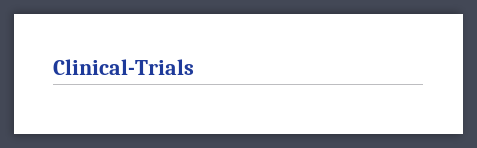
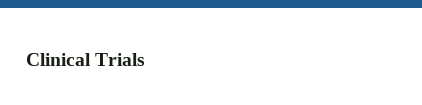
[53,59,194,75] Clinical-Trials -> [26,53,146,66] Clinical Trials

